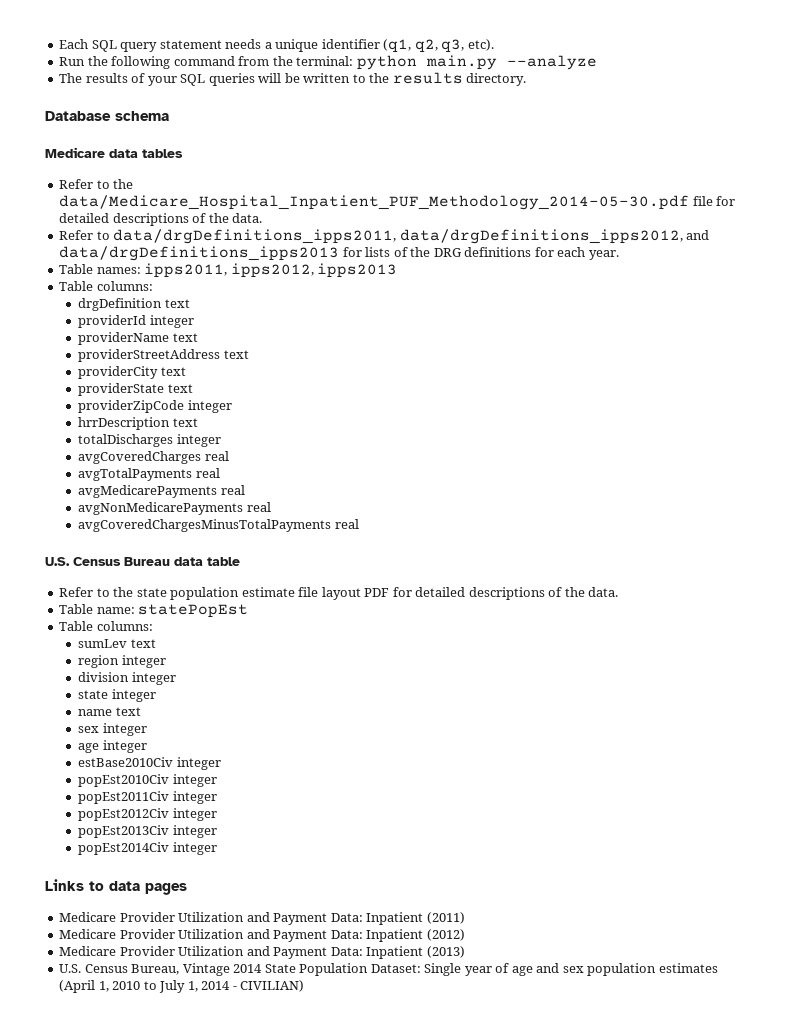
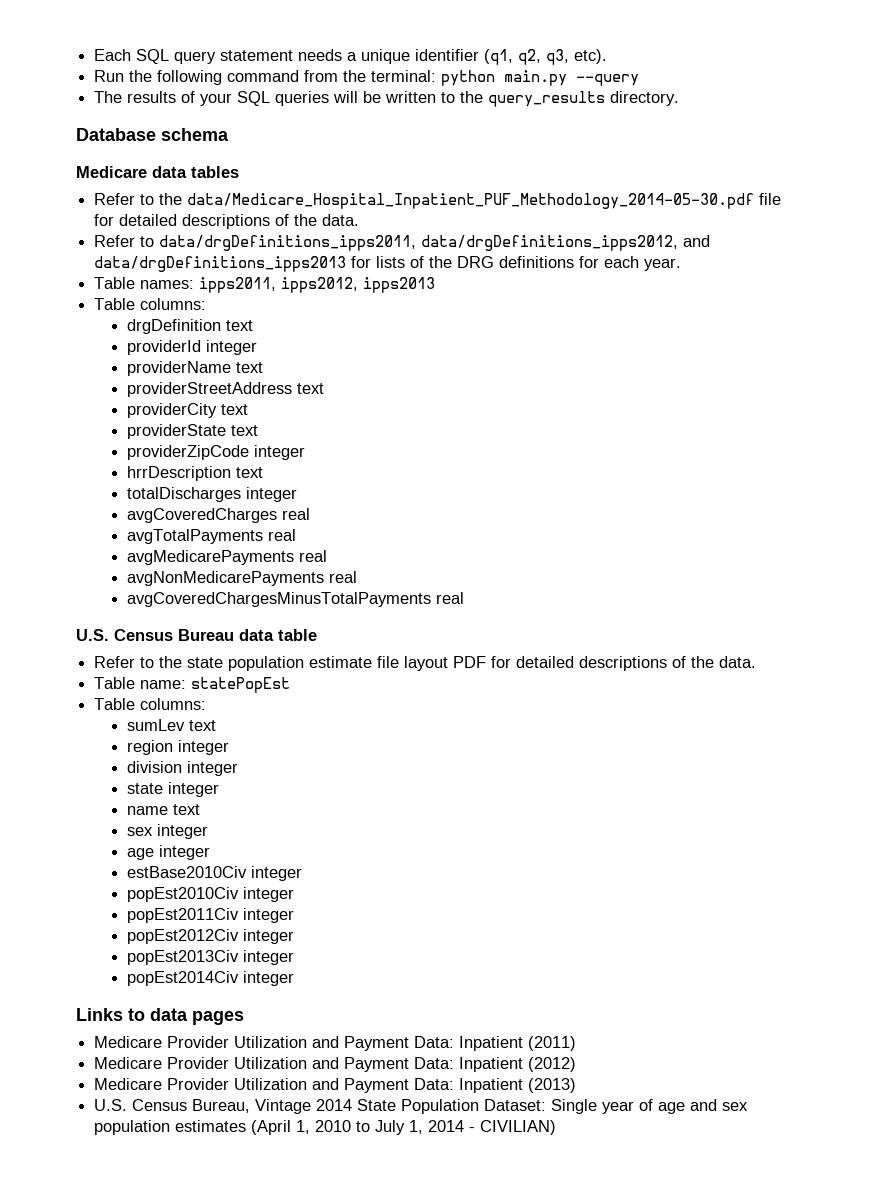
[506,55,597,70] --analyze -> [576,74,640,86] --query
[392,72,463,84] results -> [488,91,606,107] query_results

